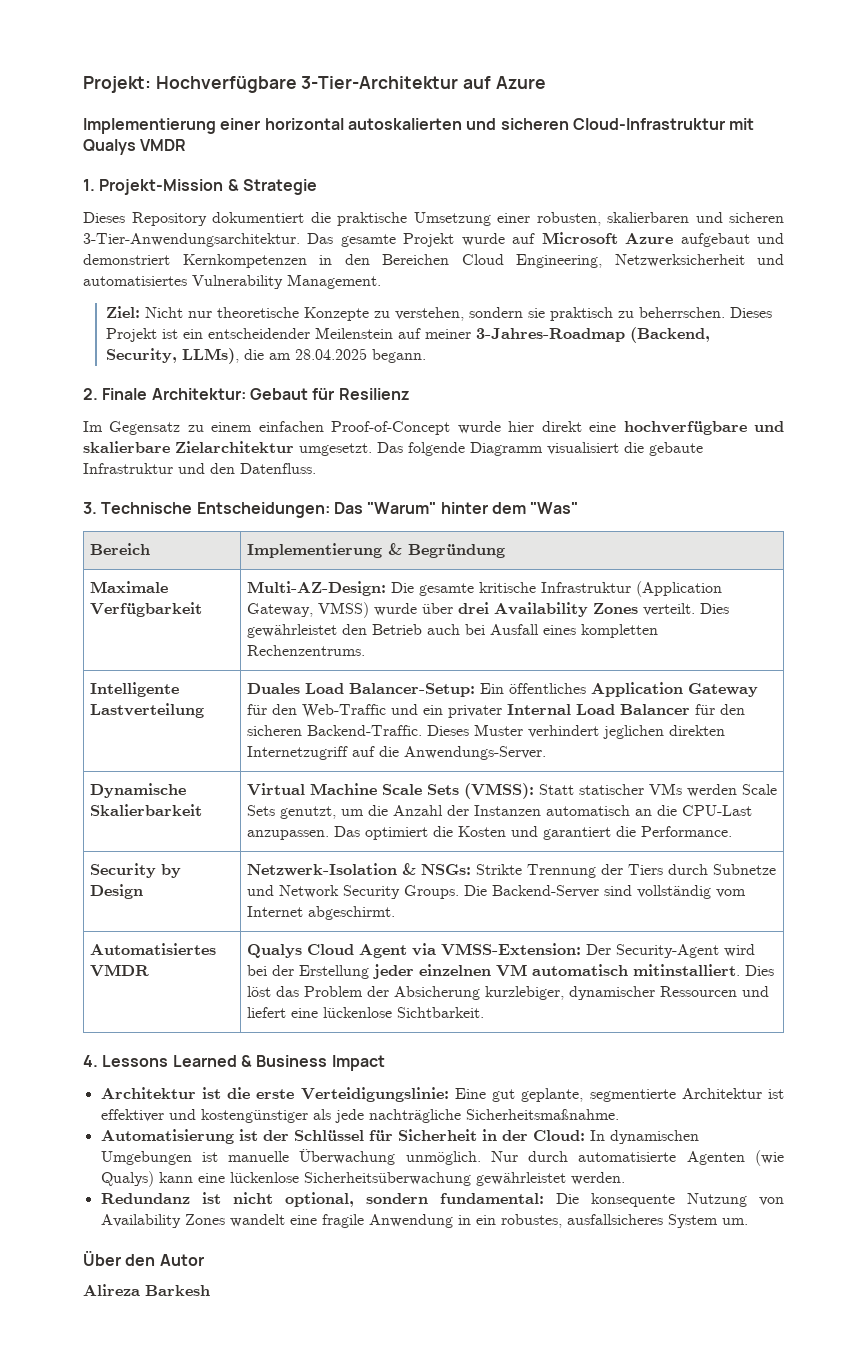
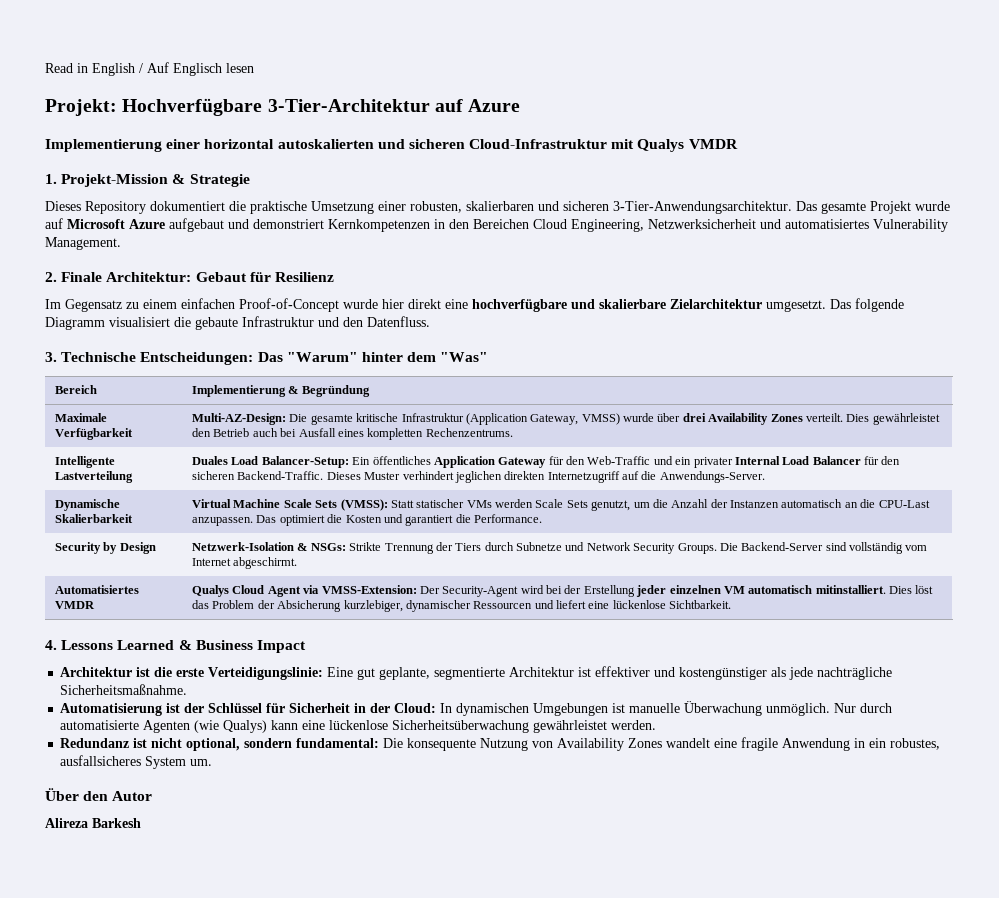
(83, 84) none -> [45,62,254,76] Read in English / Auf Englisch lesen //
[105,306,772,321] [105,327,710,343] [105,348,426,364] // Ziel: Nicht nur theoretische Konzepte zu verstehen, sondern sie praktisch zu beherrschen. Dieses Projekt ist ein entscheidender Meilenstein auf meiner 3-Jahres-Roadmap (Backend, Security, LLMs), die am 28.04.2025 begann. -> (121, 243) none

